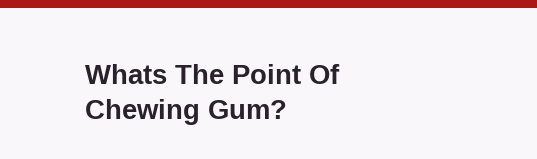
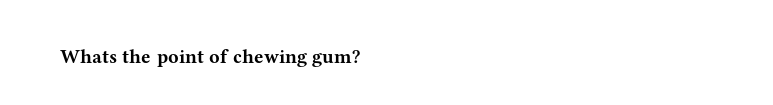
[175,64,340,84] [85,99,287,125] The Point Of Chewing Gum? -> [122,49,361,67] the point of chewing gum?

